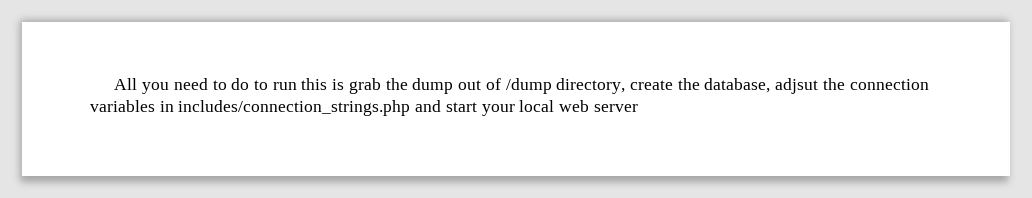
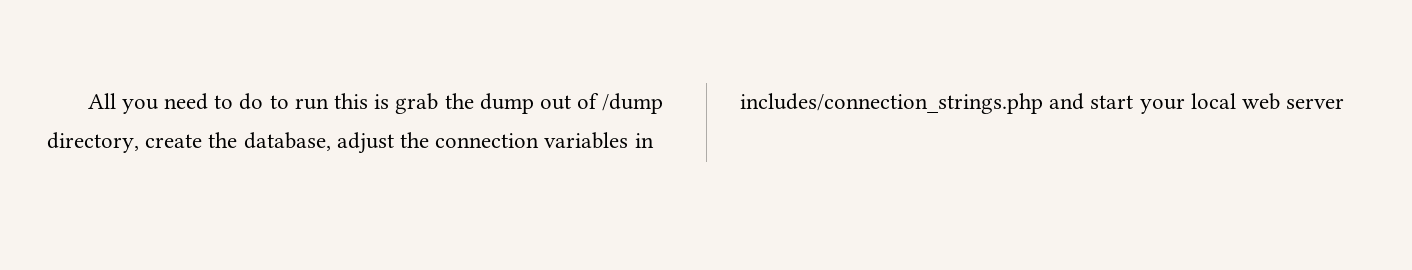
[775,78,819,94] adjsut -> [336,132,394,154] adjust

